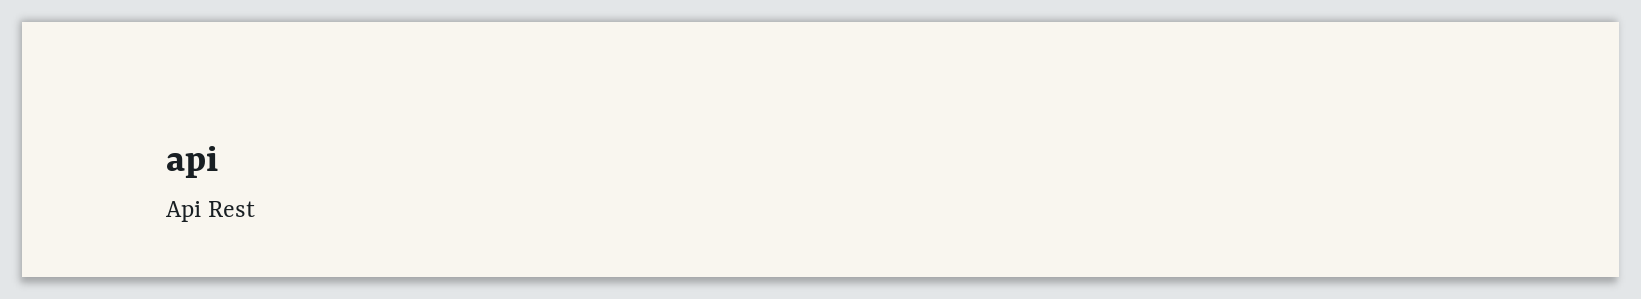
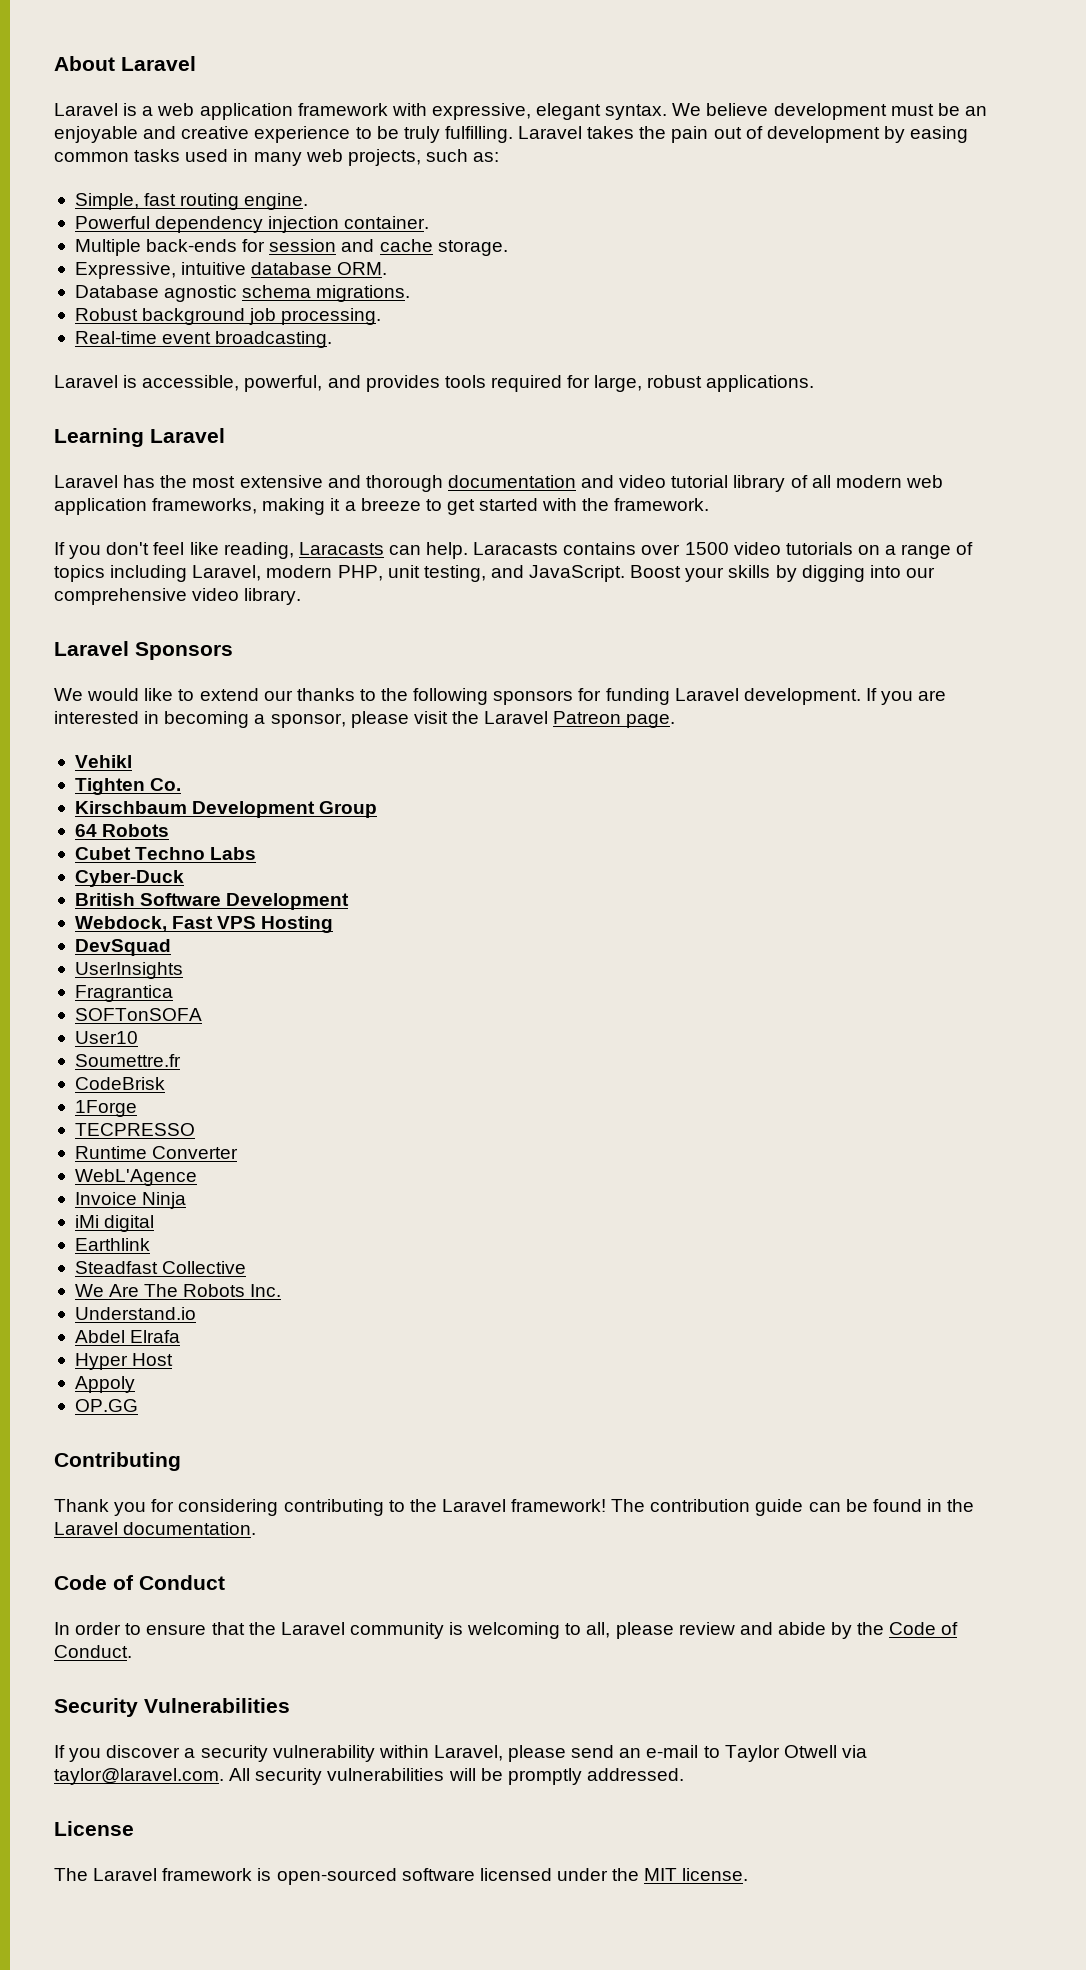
[166,146,218,178] [166,201,256,222] api // Api Rest -> [54,56,196,71] [54,103,987,120] [54,126,969,143] [54,149,500,166] [74,193,309,210] [74,216,430,233] [74,239,508,256] [74,262,388,279] [74,285,411,302] [74,308,382,325] [74,331,333,348] [54,375,815,392] [54,428,225,447] [54,475,943,492] [54,498,710,515] [54,542,974,559] [54,565,935,582] [54,588,302,605] [54,641,233,660] [54,688,947,705] [54,711,676,728] [74,755,132,768] [74,778,182,795] [74,801,378,818] [74,824,170,837] [74,847,257,860] [74,870,184,887] [74,893,350,910] [74,916,334,933] [74,939,171,956] [74,962,183,979] [74,985,173,1002] [74,1008,202,1021] [74,1031,138,1044] [74,1054,181,1067] [74,1077,165,1090] [74,1100,137,1117] [74,1123,195,1136] [74,1146,239,1159] [74,1169,197,1186] [74,1192,187,1209] [74,1215,155,1232] [74,1238,150,1251] [74,1261,247,1274] [74,1284,282,1297] [74,1307,196,1320] [74,1330,181,1343] [74,1353,174,1370] [74,1376,135,1393] [74,1399,138,1412] [54,1452,181,1471] [54,1499,975,1516] [54,1522,257,1535] [54,1575,225,1590] [54,1622,959,1639] [54,1645,132,1658] [54,1698,290,1717] [54,1745,867,1762] [54,1768,684,1785] [54,1821,134,1836] [54,1868,749,1885] About Laravel // Laravel is a web application framework with expressive, elegant syntax. We believe development must be an enjoyable and creative experience to be truly fulfilling. Laravel takes the pain out of development by easing common tasks used in many web projects, such as: // Simple, fast routing engine. // Powerful dependency injection container. // Multiple back-ends for session and cache storage. // Expressive, intuitive database ORM. // Database agnostic schema migrations. // Robust background job processing. // Real-time event broadcasting. // Laravel is accessible, powerful, and provides tools required for large, robust applications. // Learning Laravel // Laravel has the most extensive and thorough documentation and video tutorial library of all modern web application frameworks, making it a breeze to get started with the framework. // If you don't feel like reading, Laracasts can help. Laracasts contains over 1500 video tutorials on a range of topics including Laravel, modern PHP, unit testing, and JavaScript. Boost your skills by digging into our comprehensive video library. // Laravel Sponsors // We would like to extend our thanks to the following sponsors for funding Laravel development. If you are interested in becoming a sponsor, please visit the Laravel Patreon page. // Vehikl // Tighten Co. // Kirschbaum Development Group // 64 Robots // Cubet Techno Labs // Cyber-Duck // British Software Development // Webdock, Fast VPS Hosting // DevSquad // UserInsights // Fragrantica // SOFTonSOFA // User10 // Soumettre.fr // CodeBrisk // 1Forge // TECPRESSO // Runtime Converter // WebL'Agence // Invoice Ninja // iMi digital // Earthlink // Steadfast Collective // We Are The Robots Inc. // Understand.io // Abdel Elrafa // Hyper Host // Appoly // OP.GG // Contributing // Thank you for considering contributing to the Laravel framework! The contribution guide can be found in the Laravel documentation. // Code of Conduct // In order to ensure that the Laravel community is welcoming to all, please review and abide by the Code of Conduct. // Security Vulnerabilities // If you discover a security vulnerability within Laravel, please send an e-mail to Taylor Otwell via taylor@laravel.com. All security vulnerabilities will be promptly addressed. // License // The Laravel framework is open-sourced software licensed under the MIT license.

